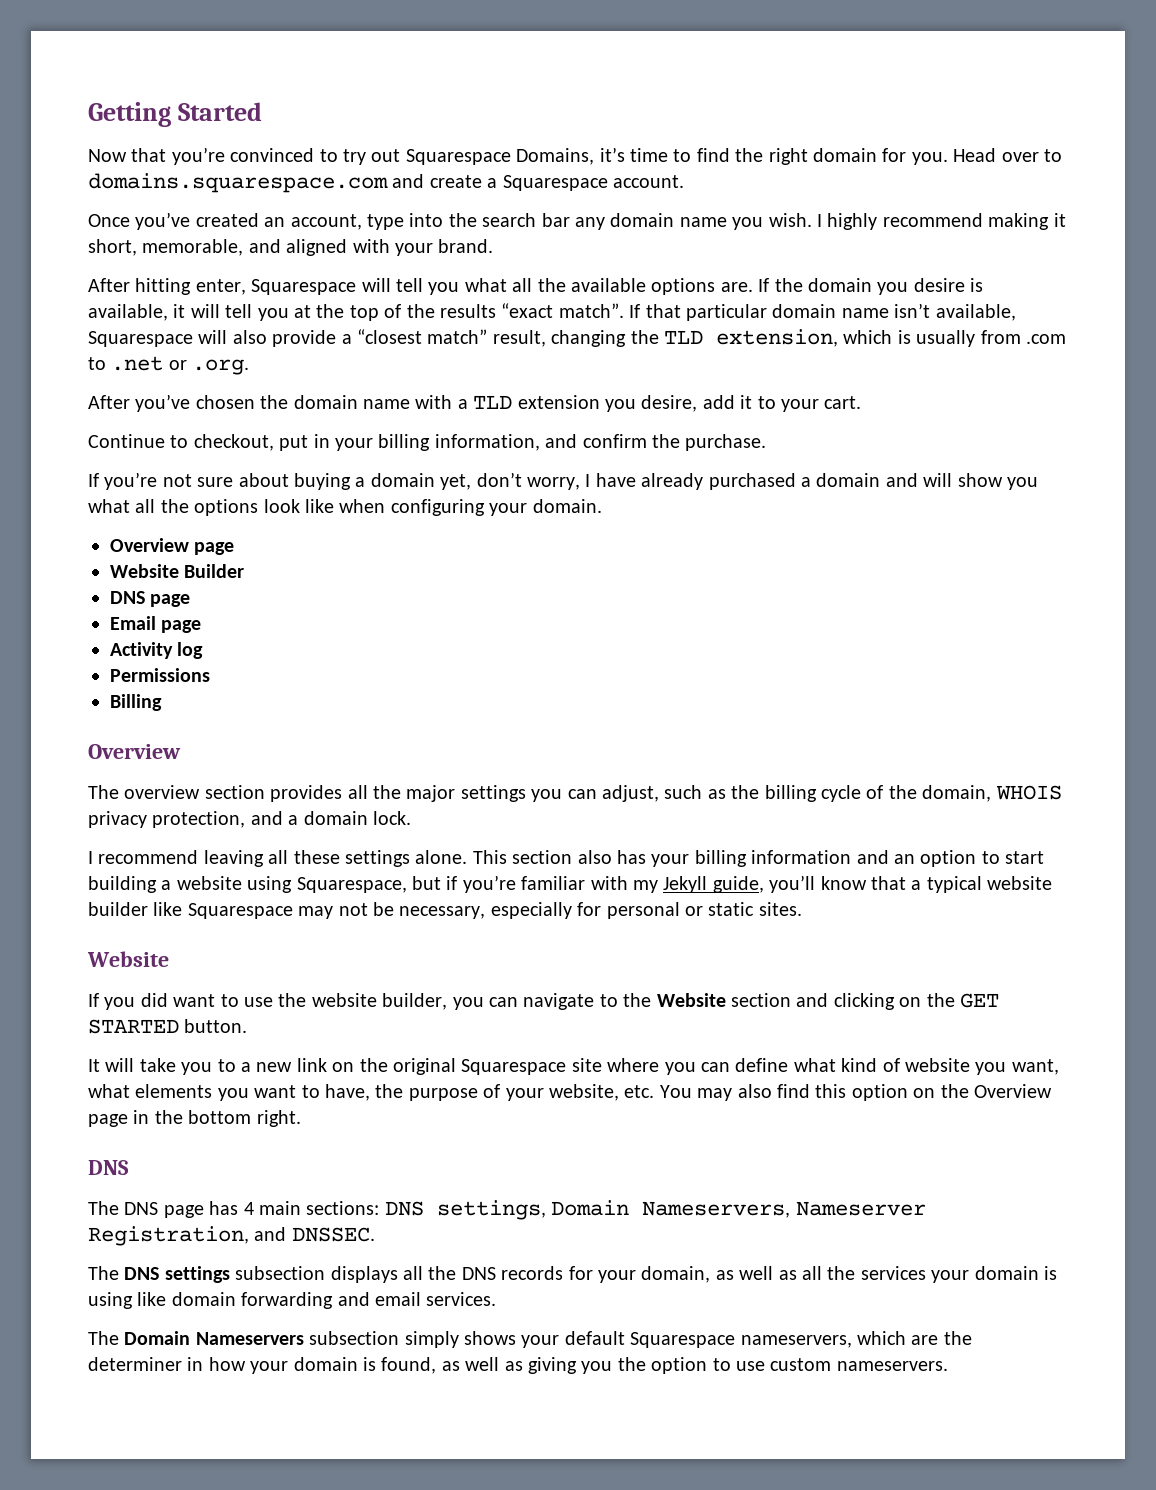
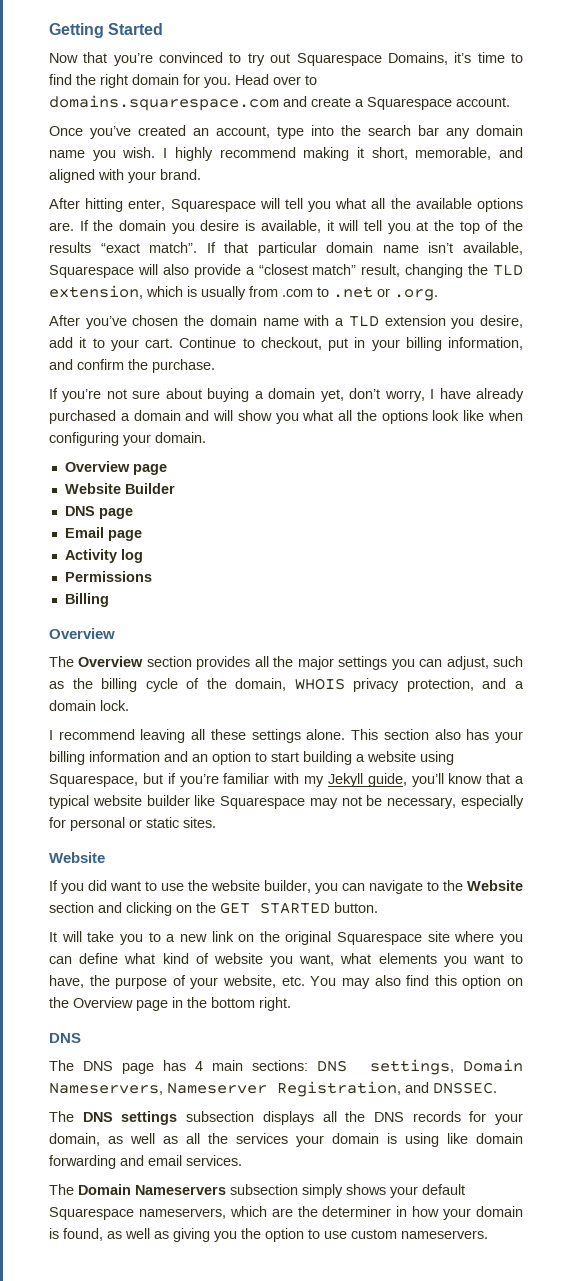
(862, 402) // -> (173, 343) none
[124,785,201,799] overview -> [78,656,144,667] Overview

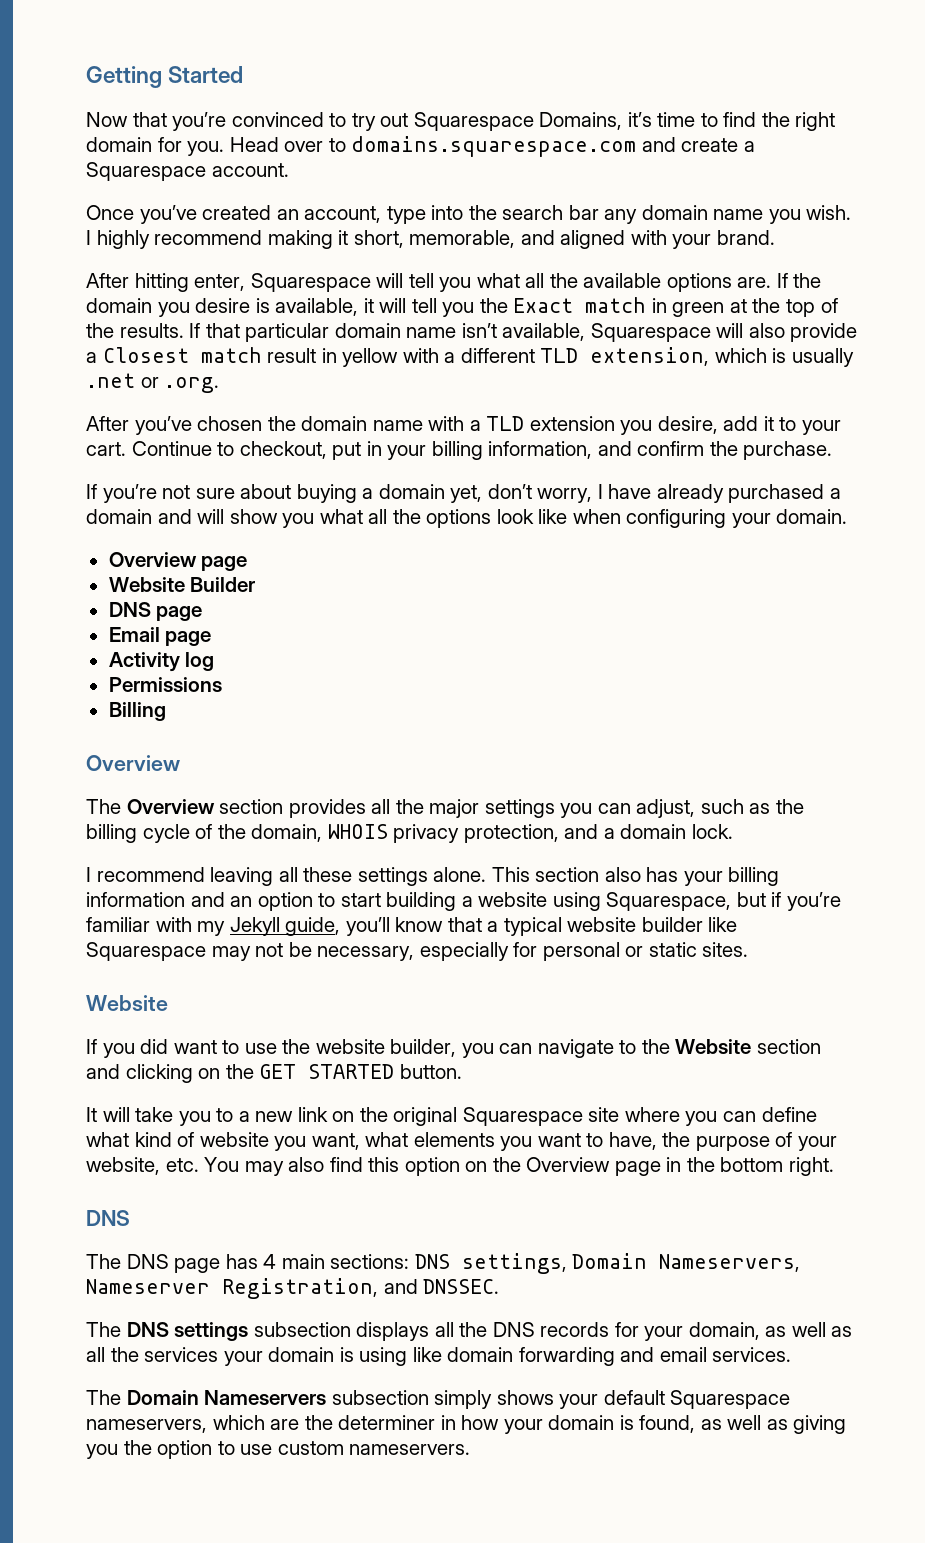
(411, 228) none -> [479,297,725,317] the Exact match in green
[49,242,198,253] results “exact match”. -> [119,323,184,338] results.
[258,264,489,278] “closest match” result, changing the -> [102,347,535,367] Closest match result in yellow with a different
[249,286,329,297] from .com to -> (854, 357) none

